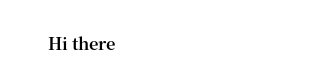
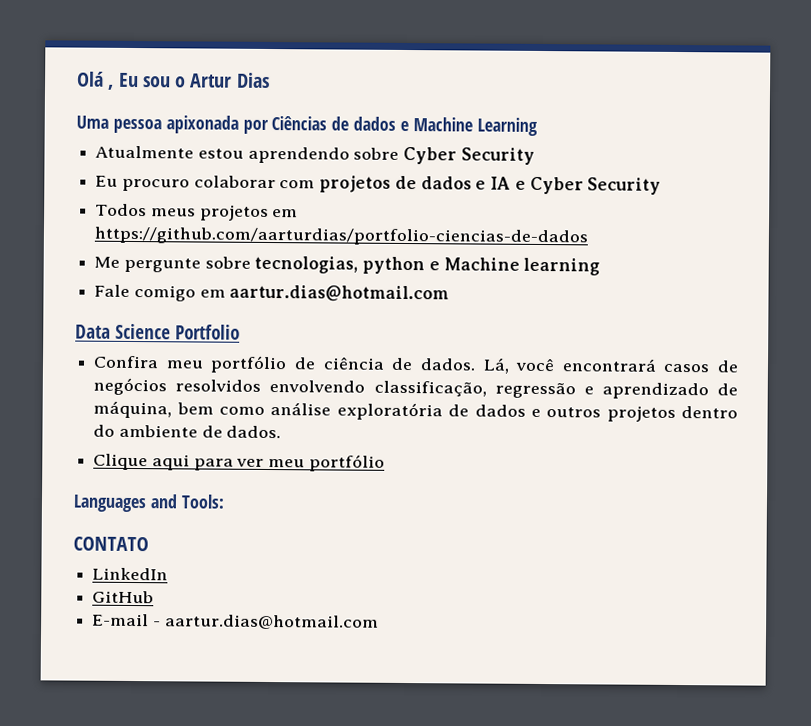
[48,36,116,50] Hi there -> [77,71,270,90] [76,115,538,136] [95,145,535,165] [95,175,662,195] [95,203,299,221] [94,226,589,247] [94,255,601,276] [94,284,450,303] [75,323,241,340] [93,355,740,374] [93,377,739,400] [93,400,738,422] [93,424,282,439] [93,453,385,472] [73,494,225,513] [73,536,149,552] [92,567,169,581] [92,590,155,604] [92,613,379,630] Olá , Eu sou o Artur Dias // Uma pessoa apixonada por Ciências de dados e Machine Learning // Atualmente estou aprendendo sobre Cyber Security // Eu procuro colaborar com projetos de dados e IA e Cyber Security // Todos meus projetos em https://github.com/aarturdias/portfolio-ciencias-de-dados // Me pergunte sobre tecnologias, python e Machine learning // Fale comigo em aartur.dias@hotmail.com // Data Science Portfolio // Confira meu portfólio de ciência de dados. Lá, você encontrará casos de negócios resolvidos envolvendo classificação, regressão e aprendizado de máquina, bem como análise exploratória de dados e outros projetos dentro do ambiente de dados. // Clique aqui para ver meu portfólio // Languages and Tools: // CONTATO // LinkedIn // GitHub // E-mail - aartur.dias@hotmail.com

